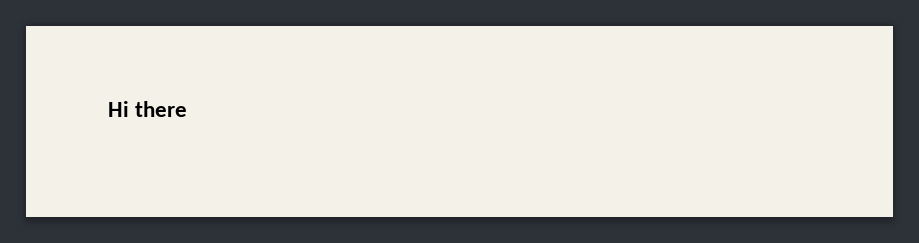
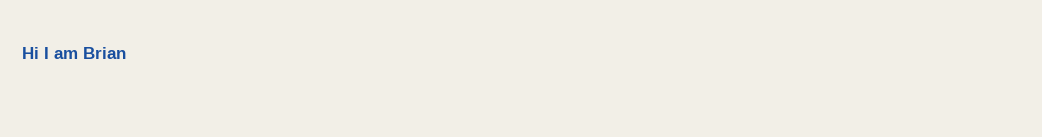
[135,101,188,117] there -> [44,47,126,59] I am Brian

